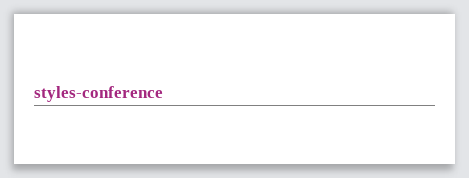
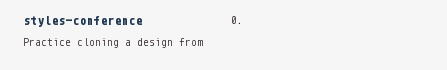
(163, 94) none -> [23,38,203,48] [231,16,243,24] // Practice cloning a design from 0.

